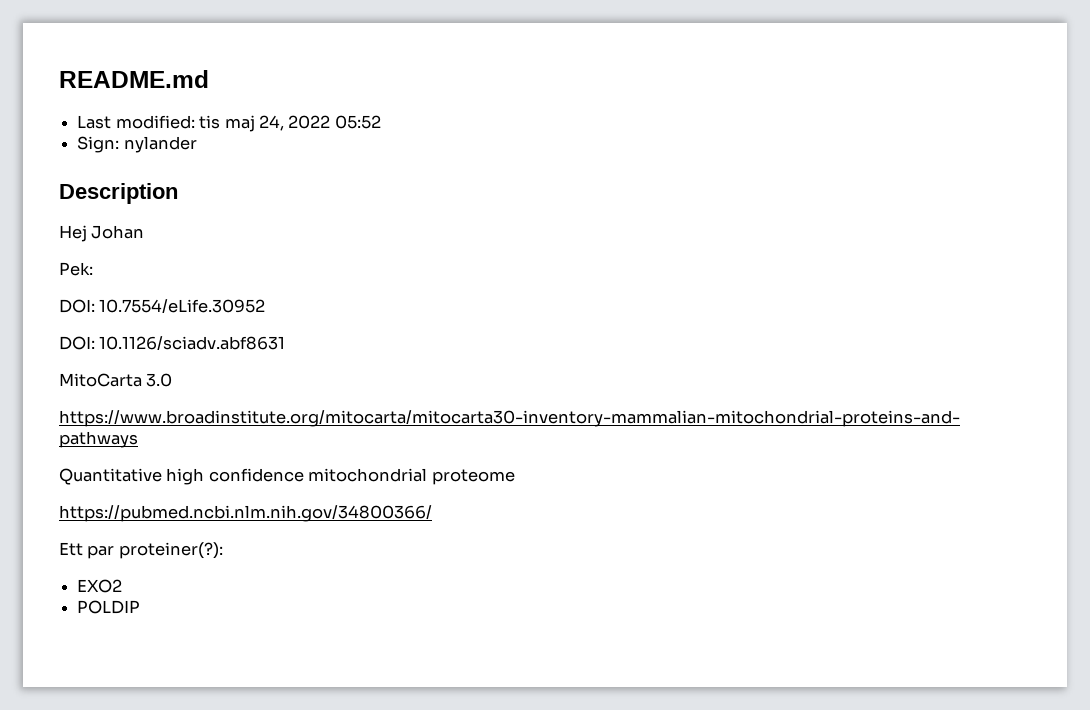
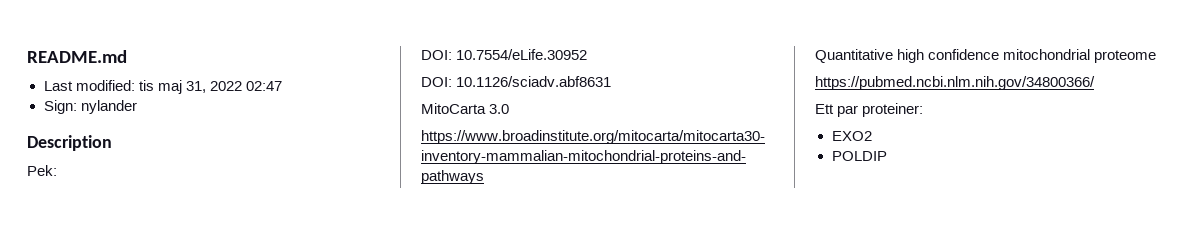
[258,115,381,131] 24, 2022 05:52 -> [185,81,282,93] 31, 2022 02:47
[59,225,145,242] // Hej Johan -> (112, 143) none
[118,542,223,559] proteiner(?): -> [862,103,924,117] proteiner:

